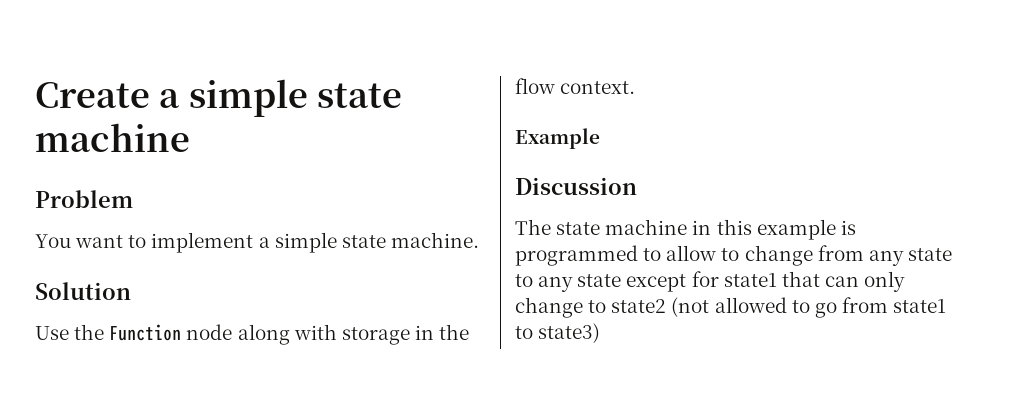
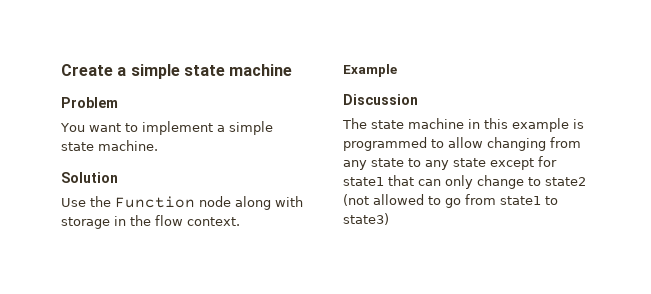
[721,245,813,266] to change -> [487,137,546,151] changing

